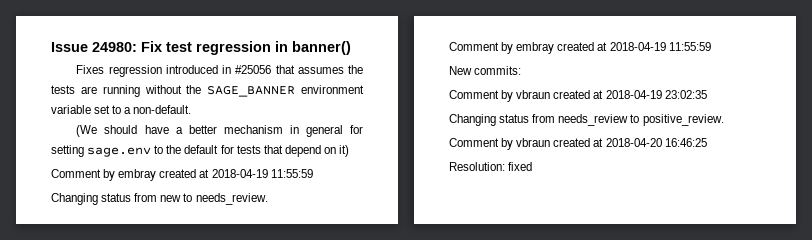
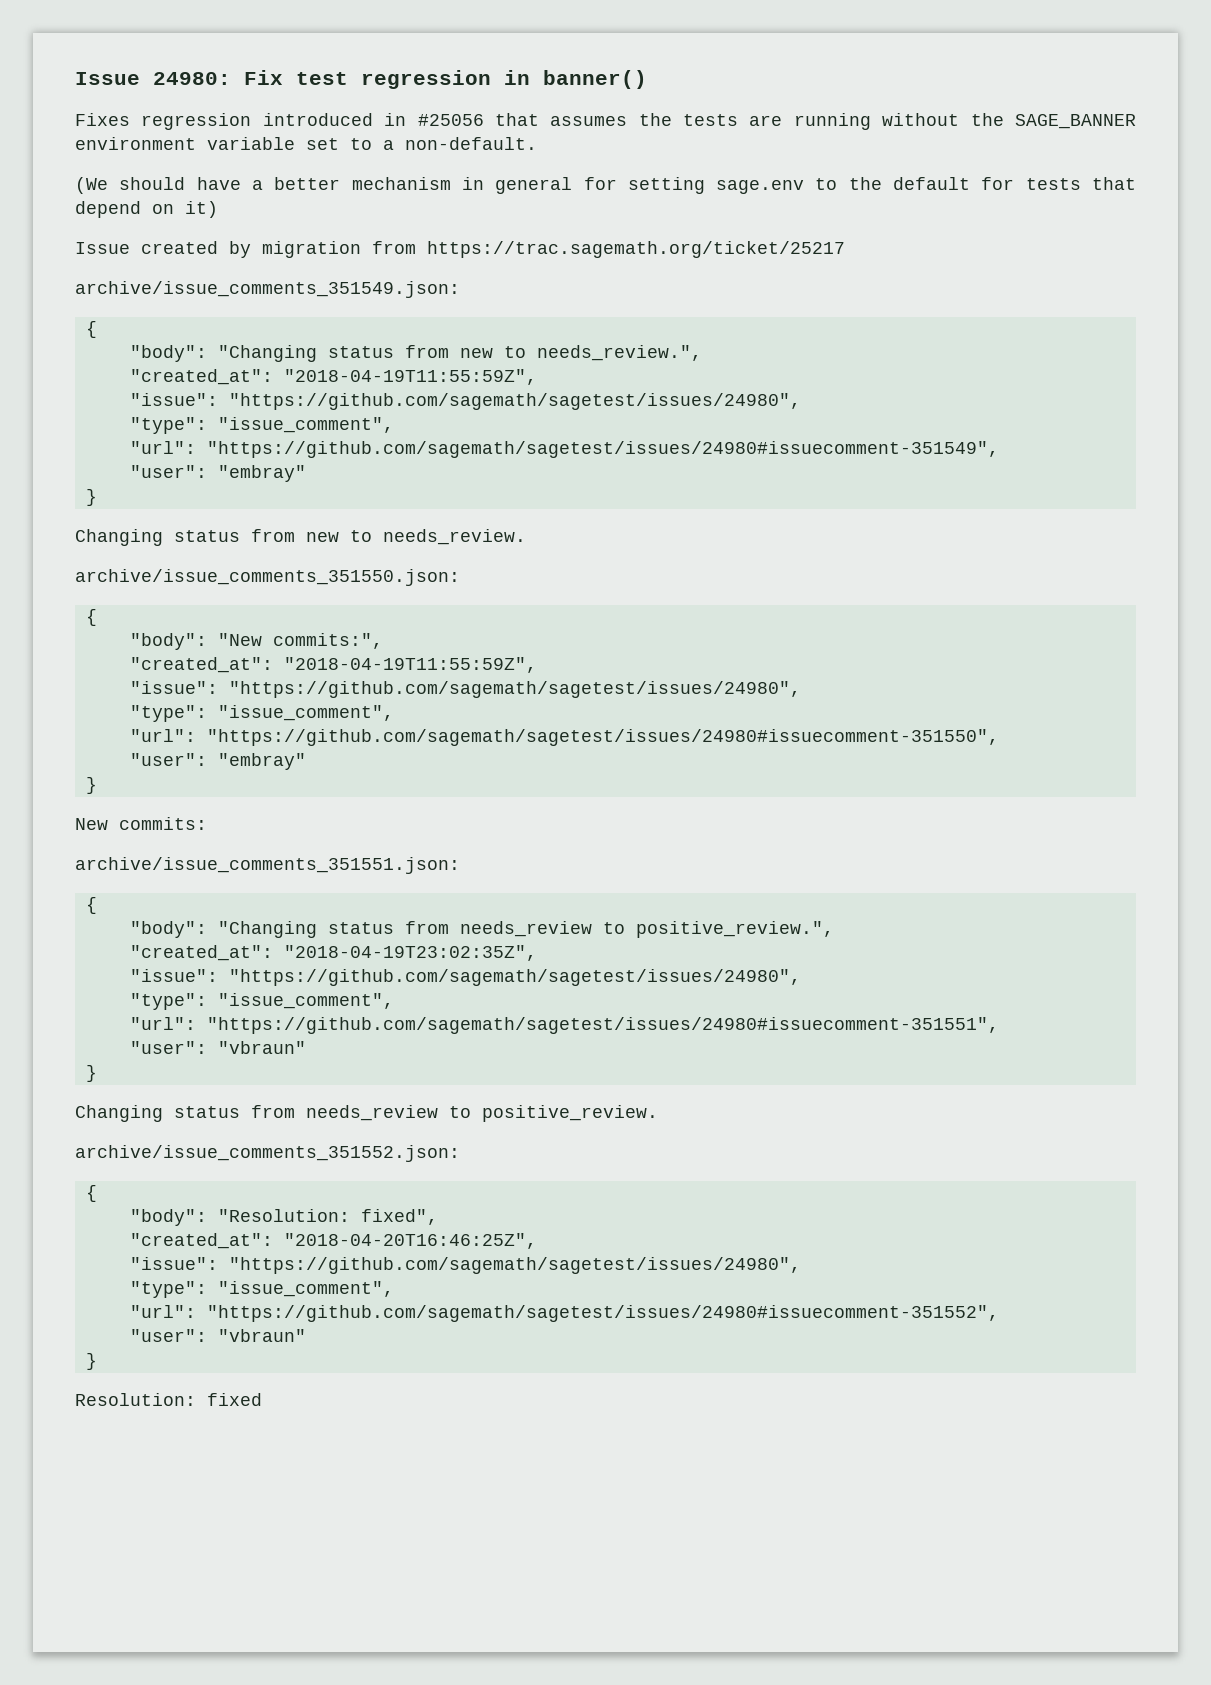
[51,169,313,181] Comment by embray created at 2018-04-19 11:55:59 -> [75,241,845,258] [75,281,460,298] [85,321,97,338] [129,345,702,362] [129,369,537,385] [129,393,801,410] [129,417,394,434] [129,441,999,458] [129,465,306,482] [85,489,97,506] Issue created by migration from https://trac.sagemath.org/ticket/25217 // archive/issue_comments_351549.json: // { // "body": "Changing status from new to needs_review.", // "created_at": "2018-04-19T11:55:59Z", // "issue": "https://github.com/sagemath/sagetest/issues/24980", // "type": "issue_comment", // "url": "https://github.com/sagemath/sagetest/issues/24980#issuecomment-351549", // "user": "embray" // }
[449,42,711,54] [449,66,522,75] [449,90,707,102] Comment by embray created at 2018-04-19 11:55:59 // New commits: // Comment by vbraun created at 2018-04-19 23:02:35 -> [75,569,460,586] [85,609,97,626] [129,633,383,650] [129,657,537,673] [129,681,801,698] [129,705,394,722] [129,729,999,746] [129,753,306,770] [85,777,97,794] [75,817,207,830] [75,857,460,874] [85,897,97,914] [129,921,834,938] [129,945,537,961] [129,969,801,986] [129,993,394,1010] [129,1017,999,1034] [129,1041,306,1054] [85,1065,97,1082] archive/issue_comments_351550.json: // { // "body": "New commits:", // "created_at": "2018-04-19T11:55:59Z", // "issue": "https://github.com/sagemath/sagetest/issues/24980", // "type": "issue_comment", // "url": "https://github.com/sagemath/sagetest/issues/24980#issuecomment-351550", // "user": "embray" // } // New commits: // archive/issue_comments_351551.json: // { // "body": "Changing status from needs_review to positive_review.", // "created_at": "2018-04-19T23:02:35Z", // "issue": "https://github.com/sagemath/sagetest/issues/24980", // "type": "issue_comment", // "url": "https://github.com/sagemath/sagetest/issues/24980#issuecomment-351551", // "user": "vbraun" // }
[449,138,707,150] Comment by vbraun created at 2018-04-20 16:46:25 -> [75,1145,460,1162] [85,1185,97,1202] [129,1209,438,1226] [129,1233,537,1249] [129,1257,801,1274] [129,1281,394,1298] [129,1305,999,1322] [129,1329,306,1342] [85,1353,97,1370] archive/issue_comments_351552.json: // { // "body": "Resolution: fixed", // "created_at": "2018-04-20T16:46:25Z", // "issue": "https://github.com/sagemath/sagetest/issues/24980", // "type": "issue_comment", // "url": "https://github.com/sagemath/sagetest/issues/24980#issuecomment-351552", // "user": "vbraun" // }

